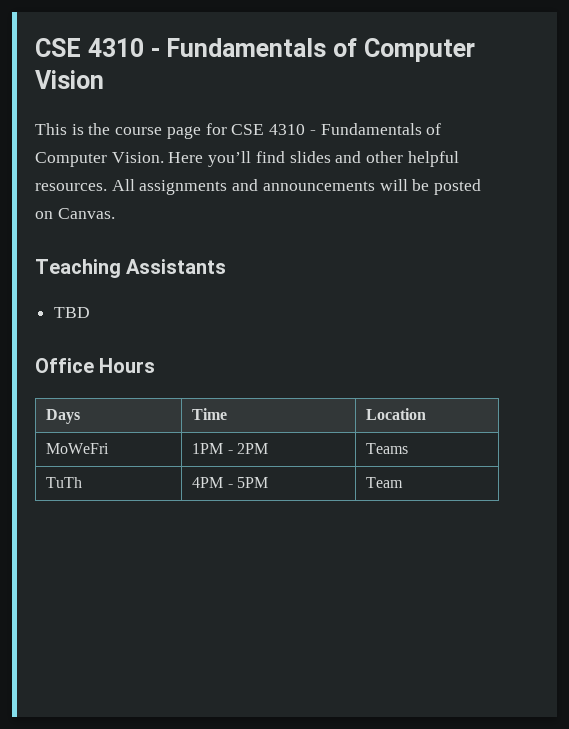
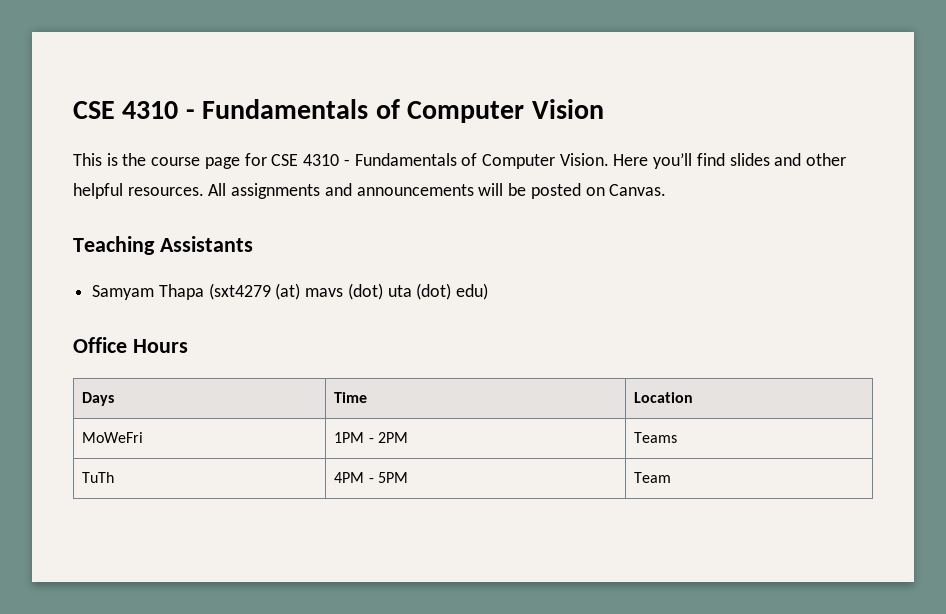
[54,307,91,318] TBD -> [92,283,489,300] Samyam Thapa (sxt4279 (at) mavs (dot) uta (dot) edu)

